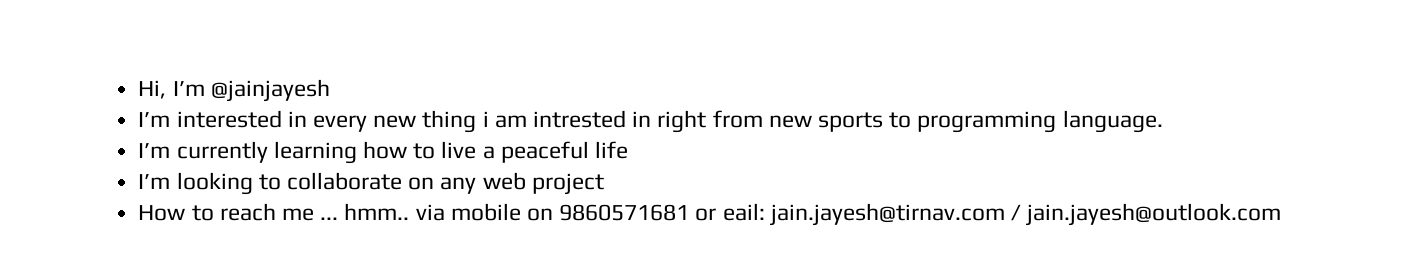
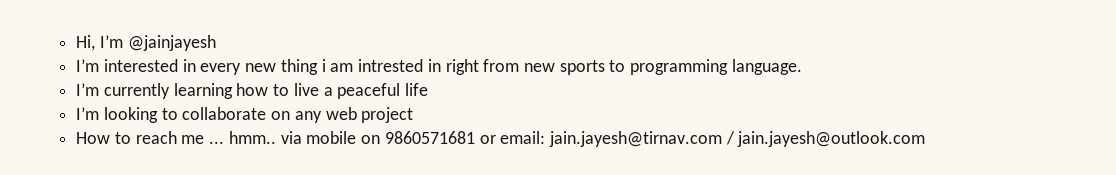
[722,203,765,221] eail: -> [500,131,546,144] email:

